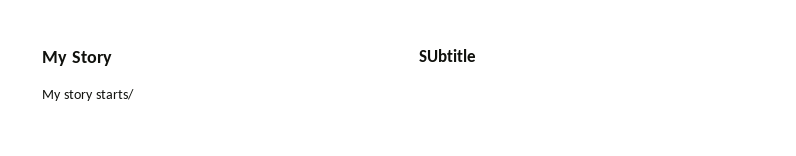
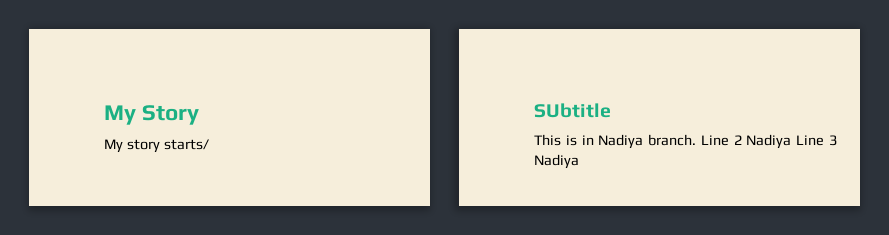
(476, 55) none -> [534,134,837,149] [534,154,579,169] // This is in Nadiya branch. Line 2 Nadiya Line 3 Nadiya

